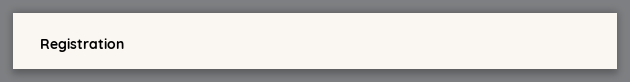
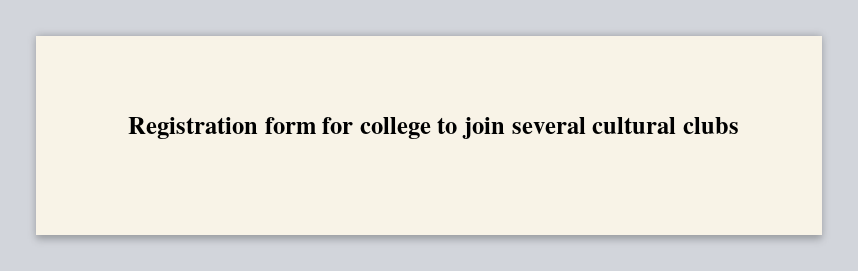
(124, 45) none -> [264,117,739,139] form for college to join several cultural clubs

